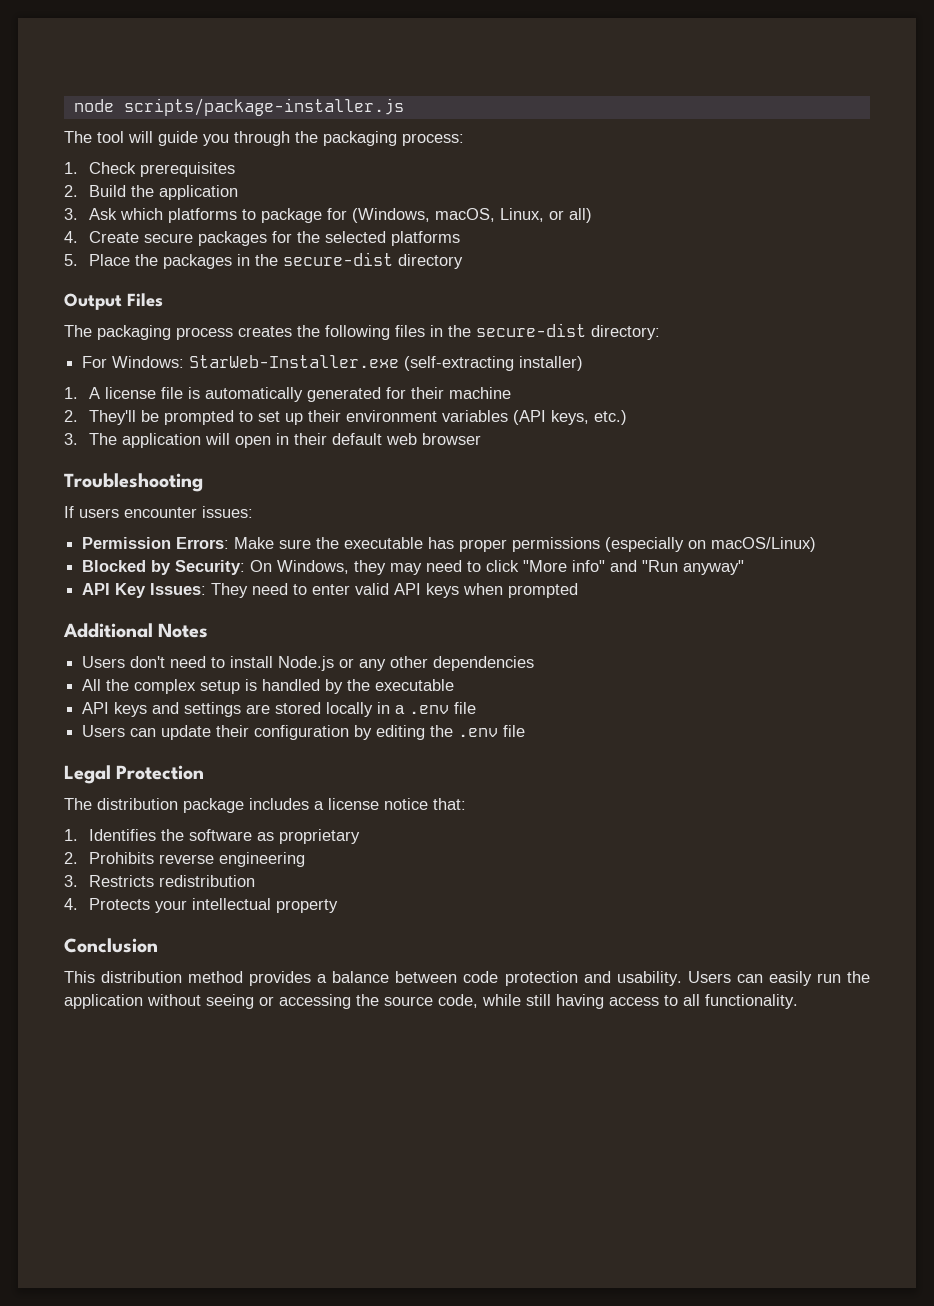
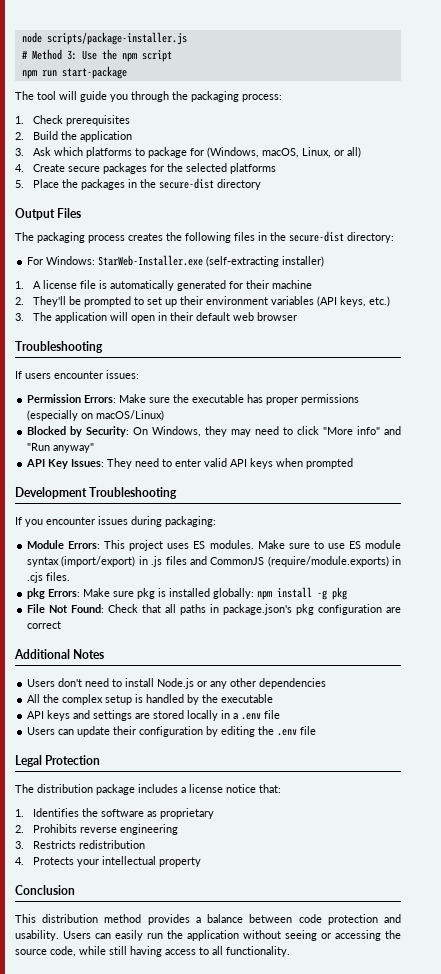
(404, 107) none -> [21,49,172,62] [21,66,127,79] // # Method 3: Use the npm script // npm run start-package
(579, 590) none -> [15,487,178,499] [15,516,216,527] [27,540,401,551] [27,556,402,567] [27,572,71,583] [27,587,348,600] [27,604,402,615] [27,621,62,629] // Development Troubleshooting // If you encounter issues during packaging: // Module Errors: This project uses ES modules. Make sure to use ES module syntax (import/export) in .js files and CommonJS (require/module.exports) in .cjs files. // pkg Errors: Make sure pkg is installed globally: npm install -g pkg // File Not Found: Check that all paths in package.json's pkg configuration are correct

